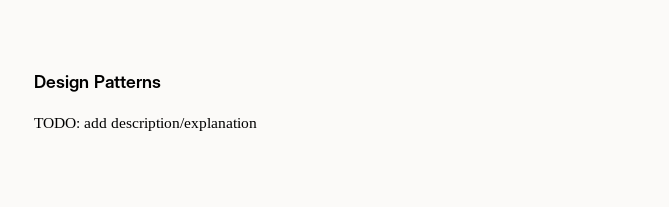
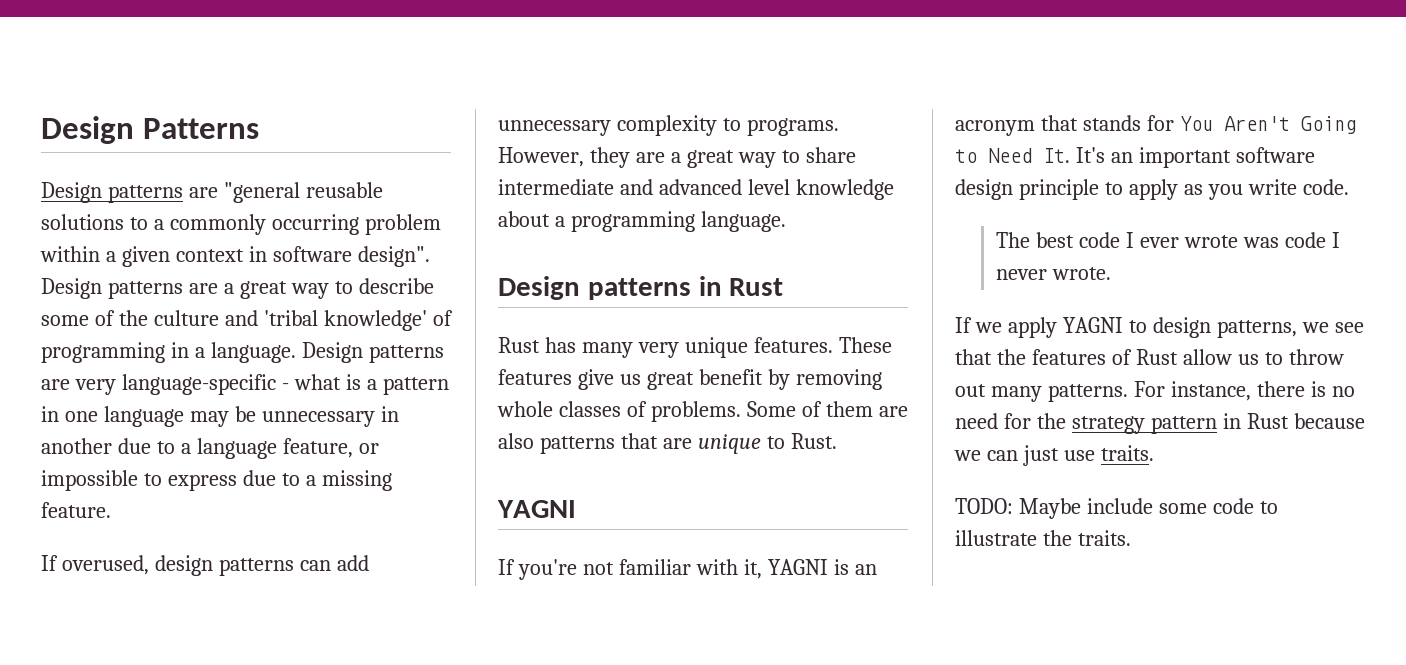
[34,118,258,131] TODO: add description/explanation -> [41,182,383,203] [41,214,441,235] [40,246,430,267] [41,278,434,299] [41,310,453,331] [41,342,444,363] [41,374,449,395] [41,406,399,427] [41,438,379,459] [41,470,392,491] [41,502,111,518] [41,555,369,576] [498,115,839,136] [498,147,856,168] [498,179,894,200] [498,211,786,232] [498,276,784,300] [498,337,892,358] [498,369,882,390] [497,401,908,422] [498,433,837,454] [497,500,576,518] [498,559,877,580] [955,115,1356,136] [955,147,1315,168] [955,179,1349,200] [995,232,1340,248] [995,267,1111,280] [955,317,1364,338] [955,349,1344,365] [955,381,1355,402] [955,413,1365,434] [954,445,1154,466] [955,498,1278,519] [955,530,1131,546] Design patterns are "general reusable solutions to a commonly occurring problem within a given context in software design". Design patterns are a great way to describe some of the culture and 'tribal knowledge' of programming in a language. Design patterns are very language-specific - what is a pattern in one language may be unnecessary in another due to a language feature, or impossible to express due to a missing feature. // If overused, design patterns can add unnecessary complexity to programs. However, they are a great way to share intermediate and advanced level knowledge about a programming language. // Design patterns in Rust // Rust has many very unique features. These features give us great benefit by removing whole classes of problems. Some of them are also patterns that are unique to Rust. // YAGNI // If you're not familiar with it, YAGNI is an acronym that stands for You Aren't Going to Need It. It's an important software design principle to apply as you write code. // The best code I ever wrote was code I never wrote. // If we apply YAGNI to design patterns, we see that the features of Rust allow us to throw out many patterns. For instance, there is no need for the strategy pattern in Rust because we can just use traits. // TODO: Maybe include some code to illustrate the traits.

